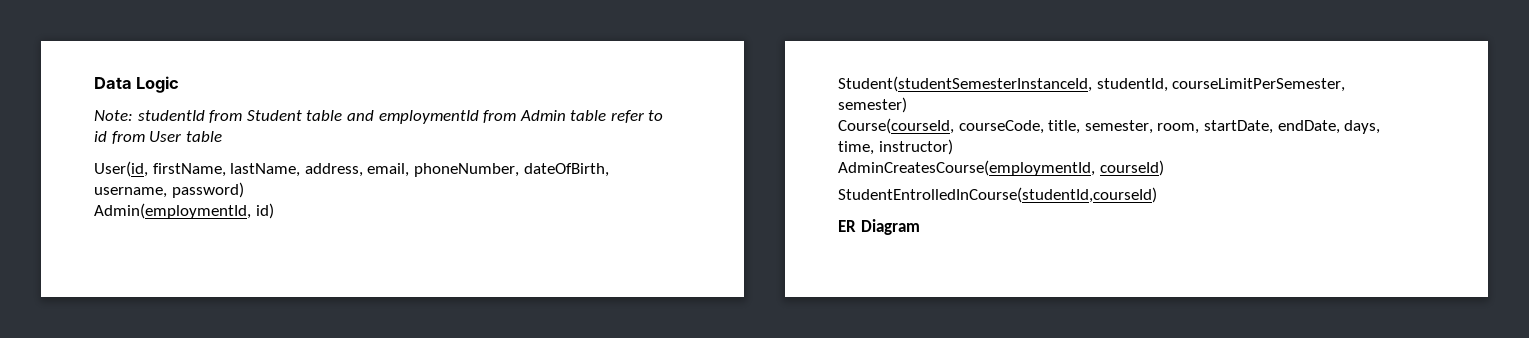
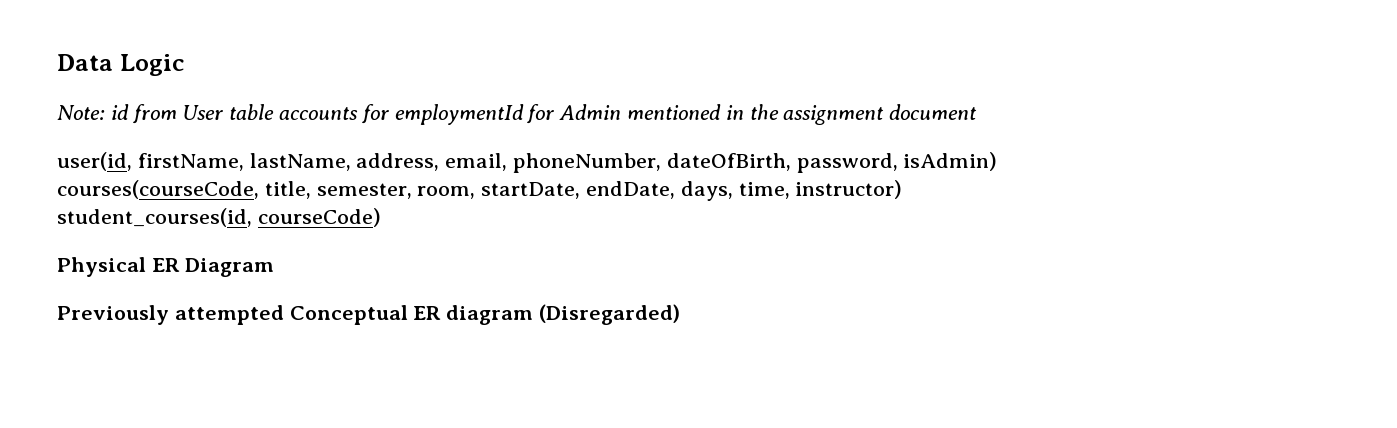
[137,110,664,124] [94,131,222,144] [94,161,148,177] studentId from Student table and employmentId from Admin table refer to id from User table // User(id, -> [110,104,978,125] [57,152,132,171] id from User table accounts for employmentId for Admin mentioned in the assignment document // user(id,
[94,182,244,198] [94,203,274,219] [838,76,1346,92] [838,97,907,113] [838,118,1044,134] username, password) // Admin(employmentId, id) // Student(studentSemesterInstanceId, studentId, courseLimitPerSemester, semester) // Course(courseId, courseCode, -> [796,152,998,173] [57,180,259,199] password, isAdmin) // courses(courseCode,
[838,160,1164,176] [838,187,1157,203] AdminCreatesCourse(employmentId, courseId) // StudentEntrolledInCourse(studentId,courseId) // -> [57,208,381,227] [57,257,146,277] student_courses(id, courseCode) // Physical
(920, 227) none -> [57,304,681,325] // Previously attempted Conceptual ER diagram (Disregarded)

